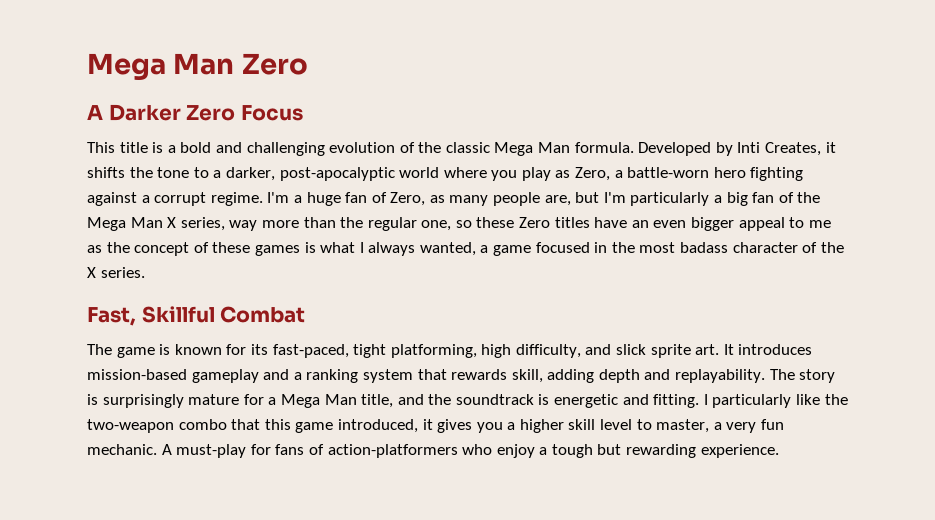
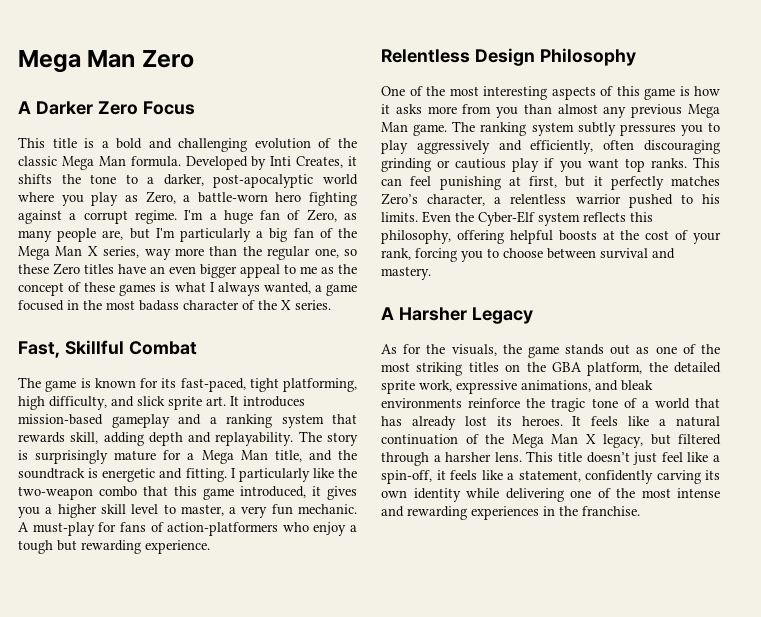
(779, 451) none -> [381,48,636,66] [381,86,720,100] [381,104,720,118] [381,121,720,136] [381,140,720,154] [381,157,720,172] [381,176,720,190] [381,193,720,208] [381,211,653,226] [381,230,721,244] [381,248,675,262] [381,266,431,280] [381,307,533,324] [381,344,720,358] [381,362,721,376] [381,380,653,394] [381,398,720,412] [381,416,720,430] [381,434,721,448] [381,451,720,466] [381,470,720,484] [381,488,720,502] [381,506,640,520] // Relentless Design Philosophy // One of the most interesting aspects of this game is how it asks more from you than almost any previous Mega Man game. The ranking system subtly pressures you to play aggressively and efficiently, often discouraging grinding or cautious play if you want top ranks. This can feel punishing at first, but it perfectly matches Zero’s character, a relentless warrior pushed to his limits. Even the Cyber-Elf system reflects this philosophy, offering helpful boosts at the cost of your rank, forcing you to choose between survival and mastery. // A Harsher Legacy // As for the visuals, the game stands out as one of the most striking titles on the GBA platform, the detailed sprite work, expressive animations, and bleak environments reinforce the tragic tone of a world that has already lost its heroes. It feels like a natural continuation of the Mega Man X legacy, but filtered through a harsher lens. This title doesn’t just feel like a spin-off, it feels like a statement, confidently carving its own identity while delivering one of the most intense and rewarding experiences in the franchise.

